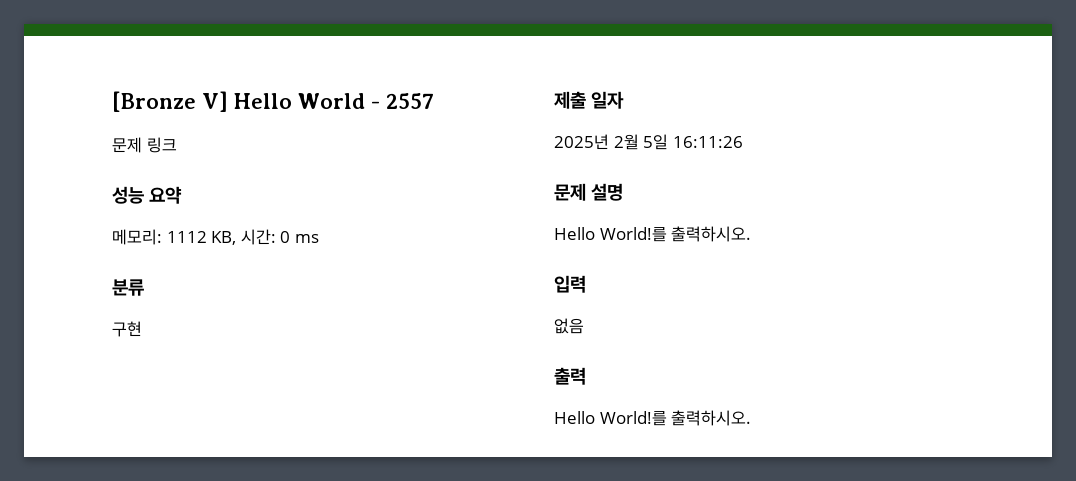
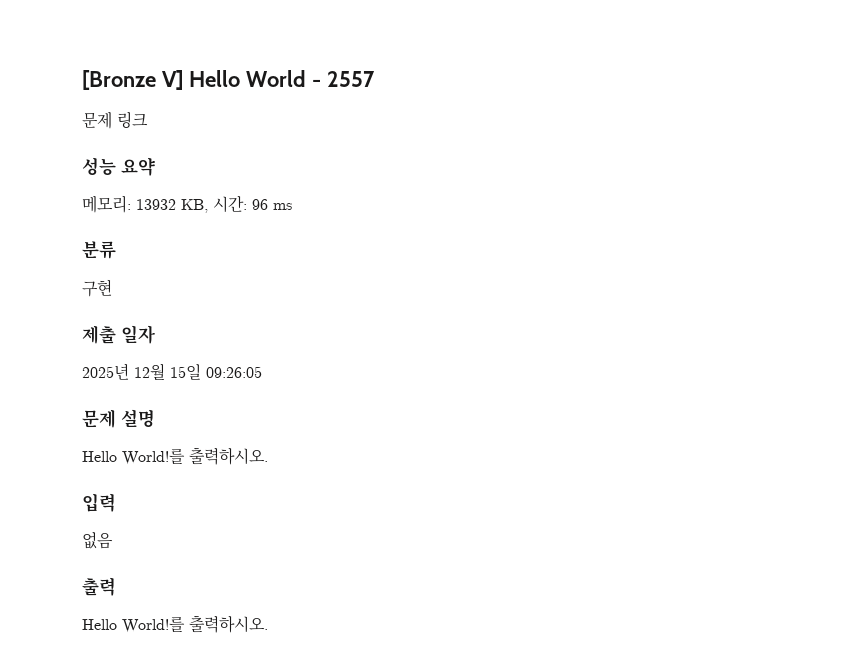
[166,231,207,243] 1112 -> [136,199,176,210] 13932
[280,231,291,243] 0 -> [252,199,268,210] 96
[613,134,743,150] 2월 5일 16:11:26 -> [134,363,262,380] 12월 15일 09:26:05

